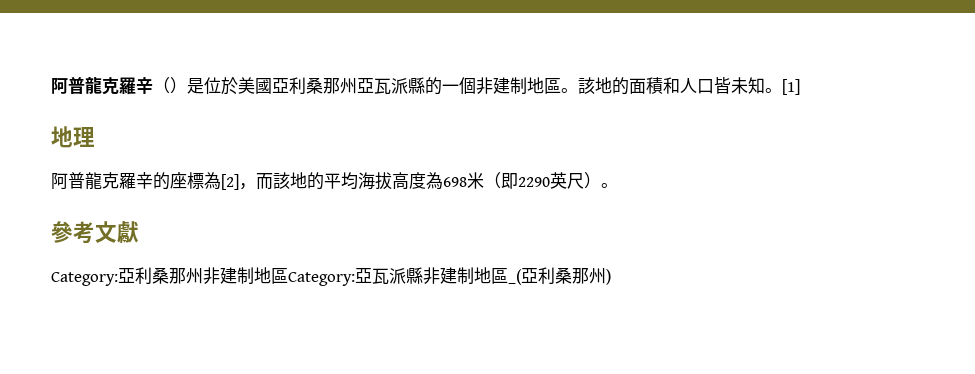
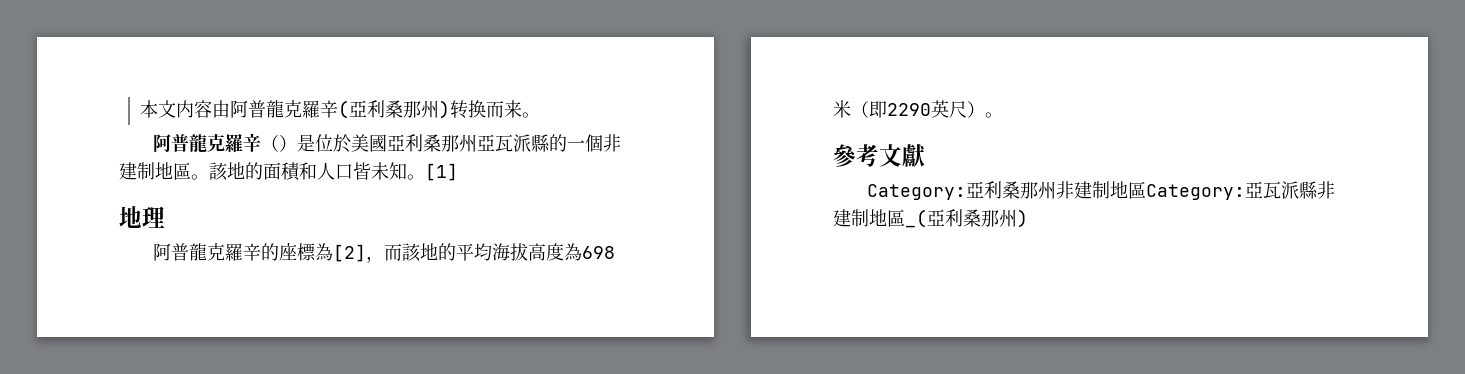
(51, 85) none -> [140,100,541,119] 本文内容由阿普龍克羅辛(亞利桑那州)转换而来。 //

